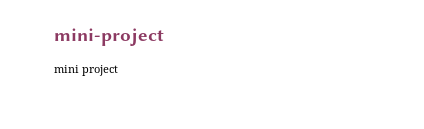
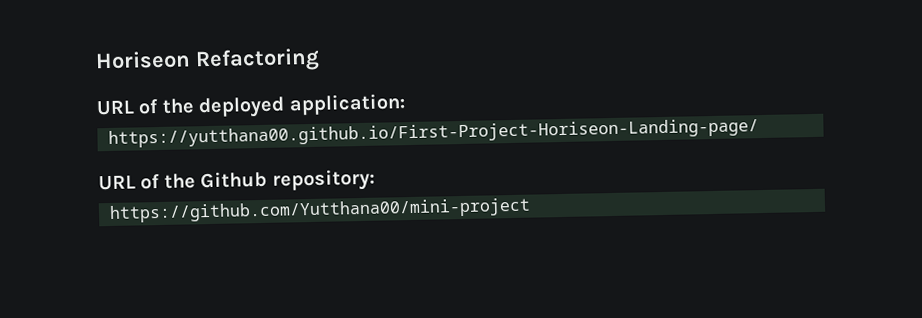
[54,28,164,46] [54,65,118,76] mini-project // mini project -> [95,47,320,73] [96,93,406,119] [108,118,760,149] [98,168,375,192] [109,197,532,223] Horiseon Refactoring // URL of the deployed application: // https://yutthana00.github.io/First-Project-Horiseon-Landing-page/ // URL of the Github repository: // https://github.com/Yutthana00/mini-project

